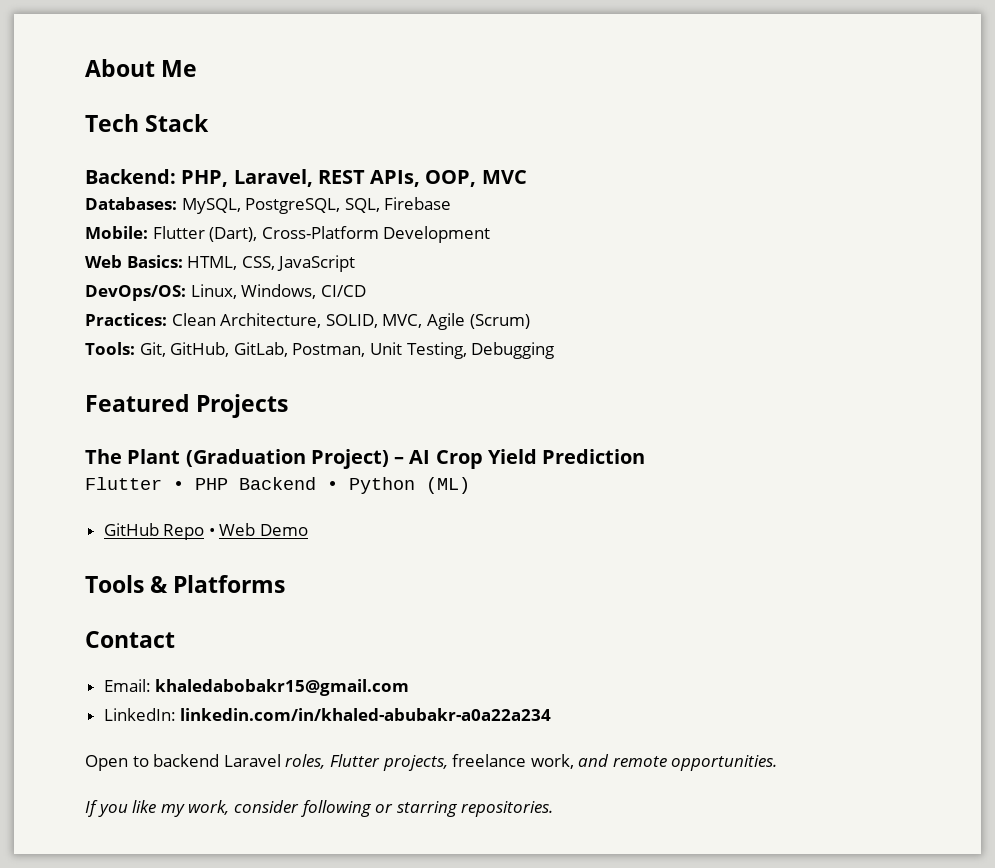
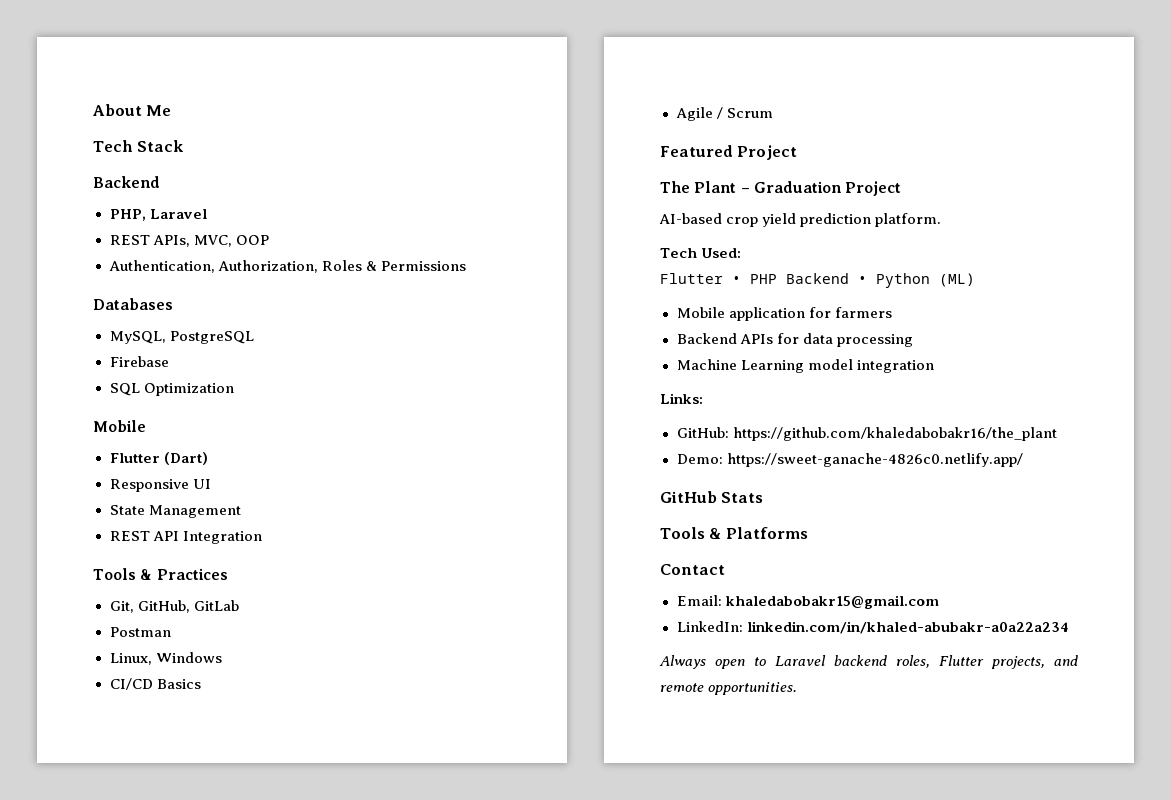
[85,169,527,187] [85,197,452,214] [85,226,491,243] [85,255,356,272] [85,284,366,301] [85,313,530,330] [85,342,555,359] Backend: PHP, Laravel, REST APIs, OOP, MVC // Databases: MySQL, PostgreSQL, SQL, Firebase // Mobile: Flutter (Dart), Cross-Platform Development // Web Basics: HTML, CSS, JavaScript // DevOps/OS: Linux, Windows, CI/CD // Practices: Clean Architecture, SOLID, MVC, Agile (Scrum) // Tools: Git, GitHub, GitLab, Postman, Unit Testing, Debugging -> [93,176,160,188] [109,209,207,221] [109,235,269,247] [108,260,466,273] [93,298,173,310] [109,331,254,344] [109,356,169,367] [109,383,234,396] [93,420,146,432] [109,452,208,465] [109,479,211,492] [109,505,241,518] [109,531,262,544] [93,568,228,580] [109,600,239,613] [109,627,171,637] [109,652,222,665] [109,678,201,690] [675,107,773,121] Backend // PHP, Laravel // REST APIs, MVC, OOP // Authentication, Authorization, Roles & Permissions // Databases // MySQL, PostgreSQL // Firebase // SQL Optimization // Mobile // Flutter (Dart) // Responsive UI // State Management // REST API Integration // Tools & Practices // Git, GitHub, GitLab // Postman // Linux, Windows // CI/CD Basics // Agile / Scrum
[196,394,289,418] Projects -> [737,145,798,160] Project
[185,449,646,469] (Graduation Project) – AI Crop Yield Prediction -> [740,181,902,196] [659,213,942,227] [660,248,742,258] – Graduation Project // AI-based crop yield prediction platform. // Tech Used:
[103,523,309,540] GitHub Repo • Web Demo -> [676,307,892,321] [676,333,913,347] [676,359,934,373] [660,393,703,404] [676,427,1057,441] [676,453,1023,467] [660,491,764,503] Mobile application for farmers // Backend APIs for data processing // Machine Learning model integration // Links: // GitHub: https://github.com/khaledabobakr16/the_plant // Demo: https://sweet-ganache-4826c0.netlify.app/ // GitHub Stats
[85,754,281,771] Open to backend Laravel -> [659,655,887,669] Always open to Laravel backend
[452,754,574,769] freelance work, -> (1045, 662) none
[85,800,554,817] // If you like my work, consider following or starring repositories. -> (798, 688) none

